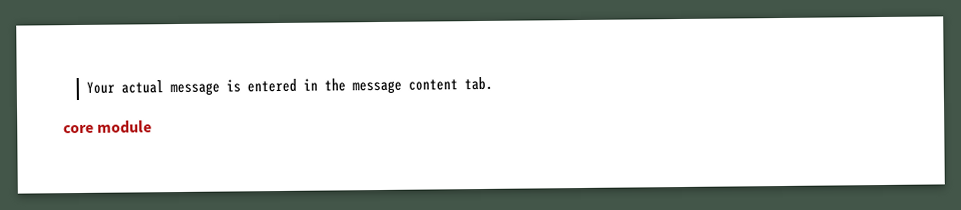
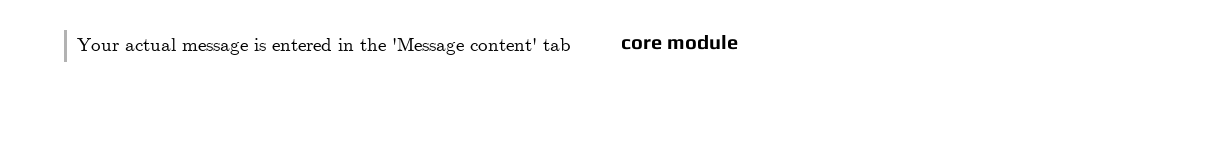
[352,76,494,95] message content tab. -> [392,37,572,55] 'Message content' tab

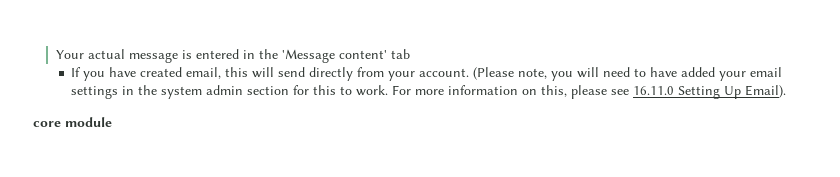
(572, 44) none -> [71,67,783,81] [71,85,787,99] // If you have created email, this will send directly from your account. (Please note, you will need to have added your email settings in the system admin section for this to work. For more information on this, please see 16.11.0 Setting Up Email).

